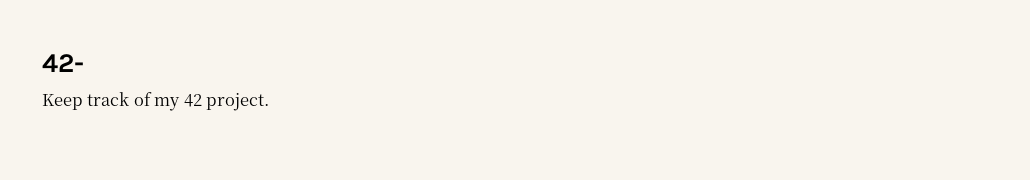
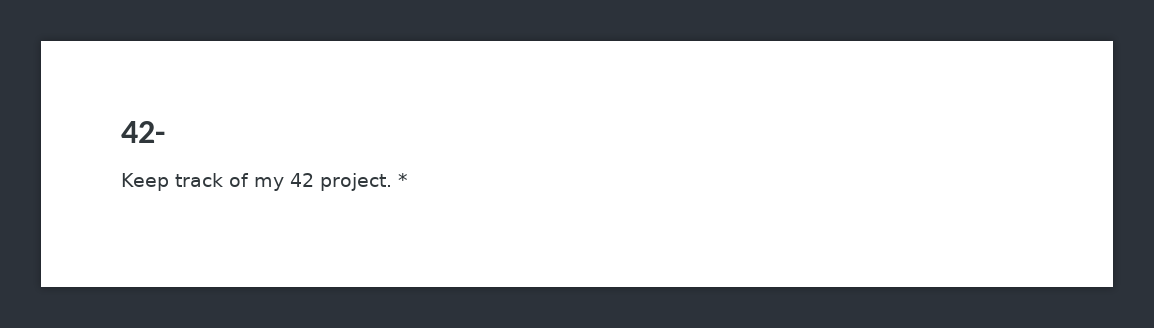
(270, 102) none -> [397,173,408,187] *

